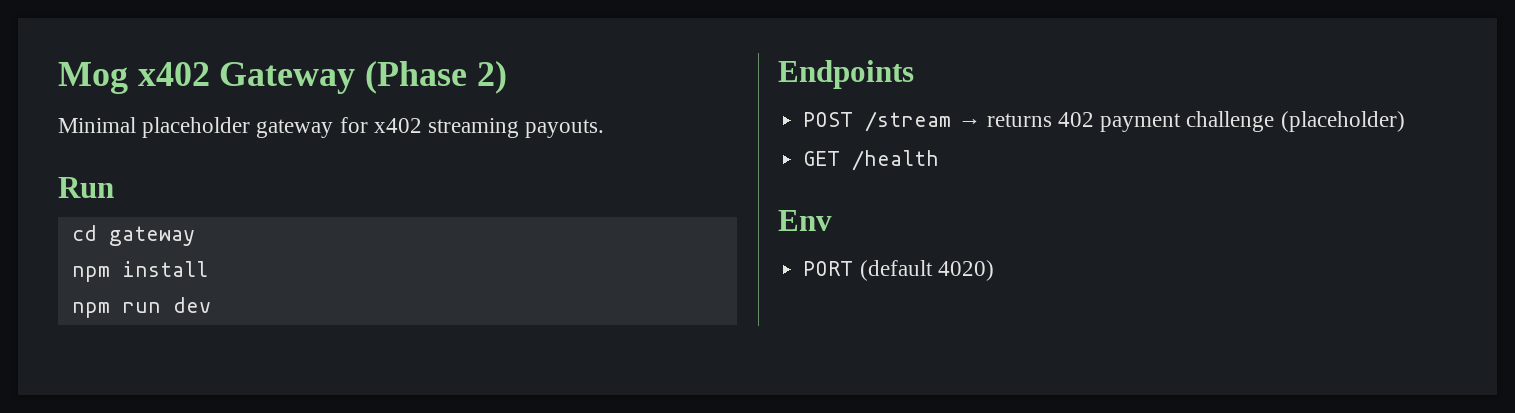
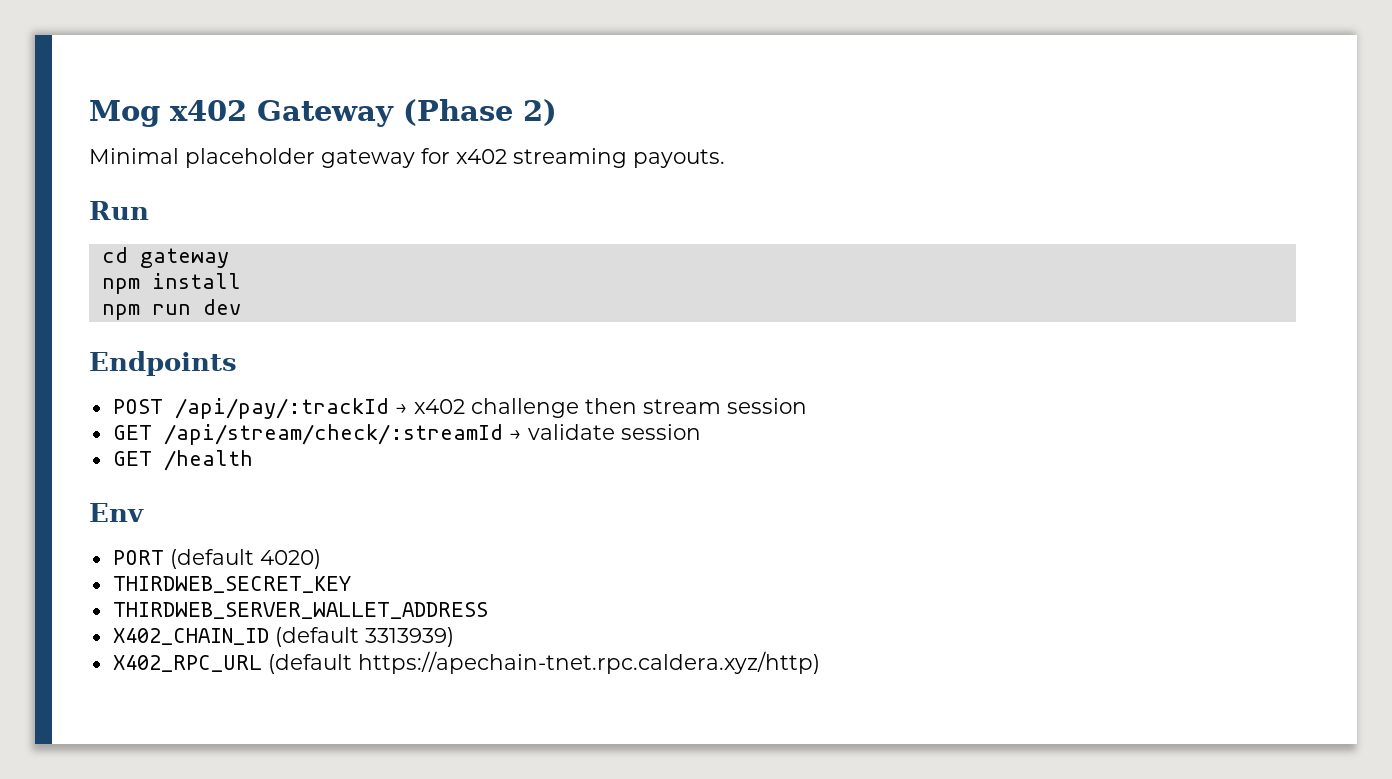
[865,111,1405,132] /stream → returns 402 payment challenge (placeholder) -> [174,398,807,419] [112,424,701,445] /api/pay/:trackId → x402 challenge then stream session // GET /api/stream/check/:streamId → validate session
(994, 270) none -> [112,576,351,593] [112,602,488,619] [112,627,454,647] [112,651,820,674] // THIRDWEB_SECRET_KEY // THIRDWEB_SERVER_WALLET_ADDRESS // X402_CHAIN_ID (default 3313939) // X402_RPC_URL (default https://apechain-tnet.rpc.caldera.xyz/http)

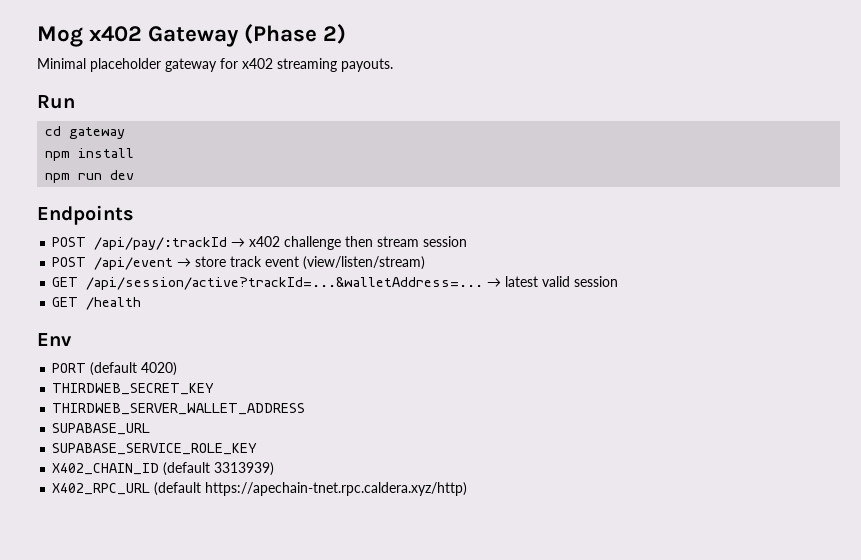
[112,424,615,445] GET /api/stream/check/:streamId → validate -> [52,256,426,270] [52,276,571,290] POST /api/event → store track event (view/listen/stream) // GET /api/session/active?trackId=...&walletAddress=... → latest valid
(488, 610) none -> [52,423,151,435] [52,443,258,455] // SUPABASE_URL // SUPABASE_SERVICE_ROLE_KEY

